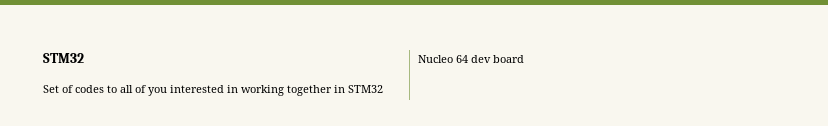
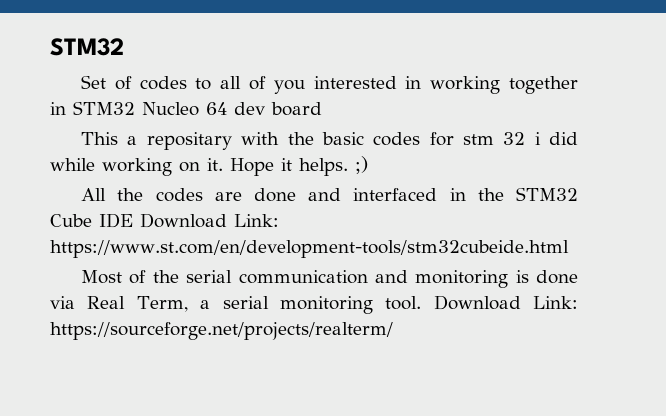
(524, 59) none -> [81,132,578,150] [50,156,368,176] [81,187,578,202] [50,213,279,228] [50,240,569,258] [81,270,578,288] [50,295,578,314] [50,322,393,340] // This a repositary with the basic codes for stm 32 i did while working on it. Hope it helps. ;) // All the codes are done and interfaced in the STM32 Cube IDE Download Link: https://www.st.com/en/development-tools/stm32cubeide.html // Most of the serial communication and monitoring is done via Real Term, a serial monitoring tool. Download Link: https://sourceforge.net/projects/realterm/

